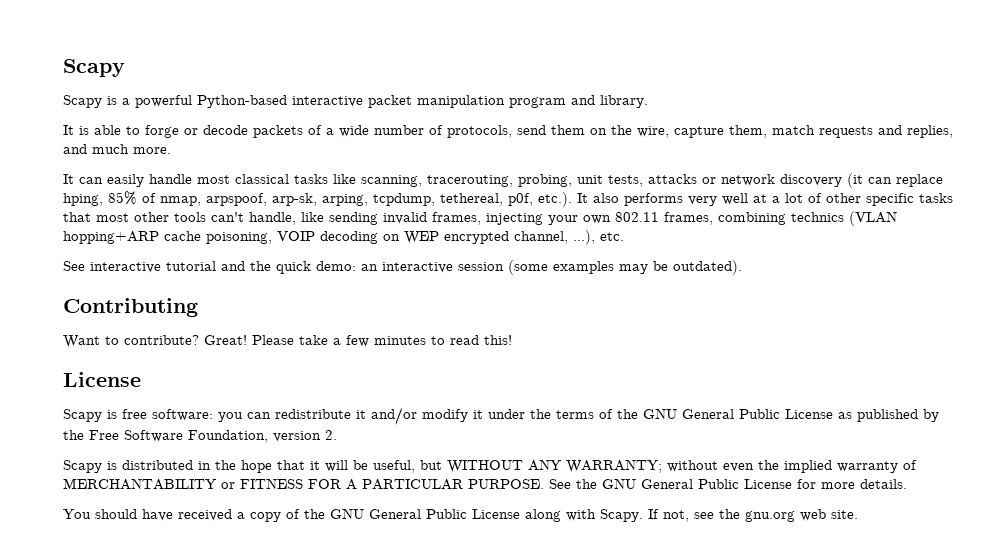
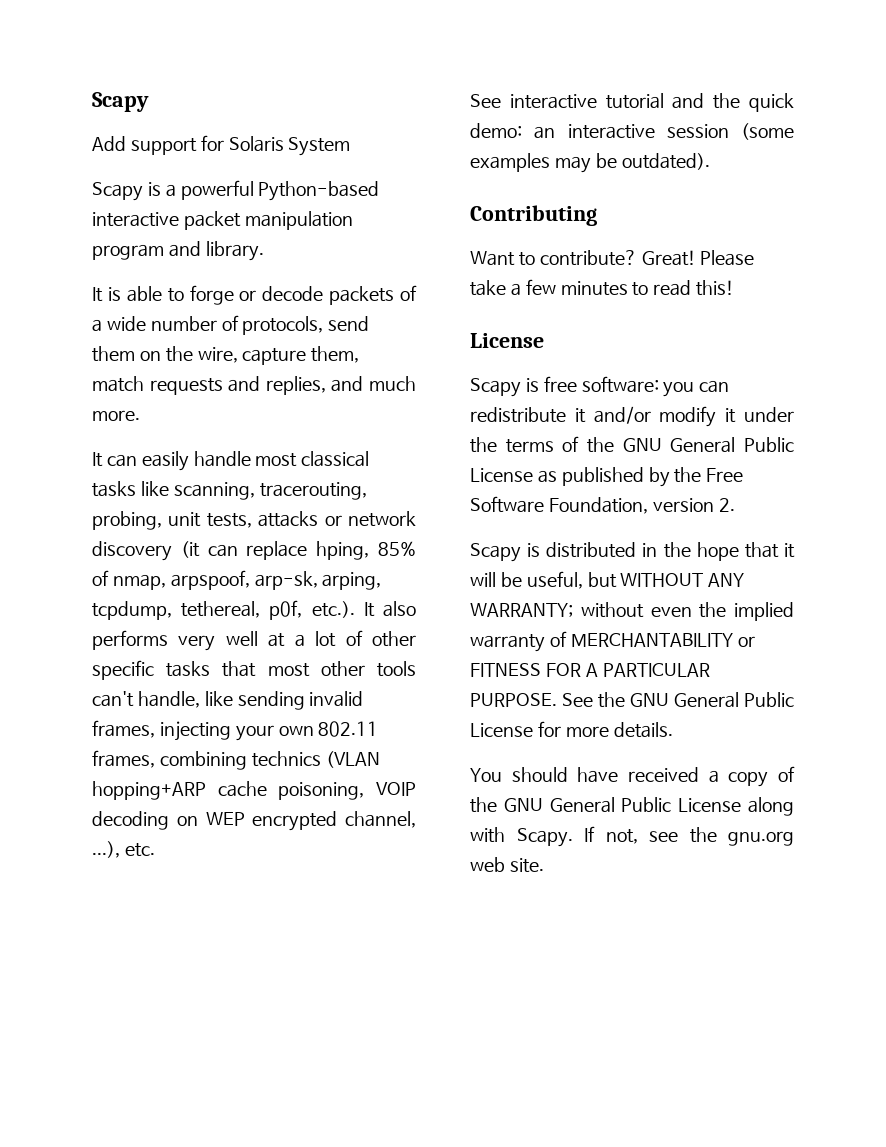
[63,59,125,77] Scapy -> [92,92,149,112] [92,135,351,156] Scapy // Add support for Solaris System

